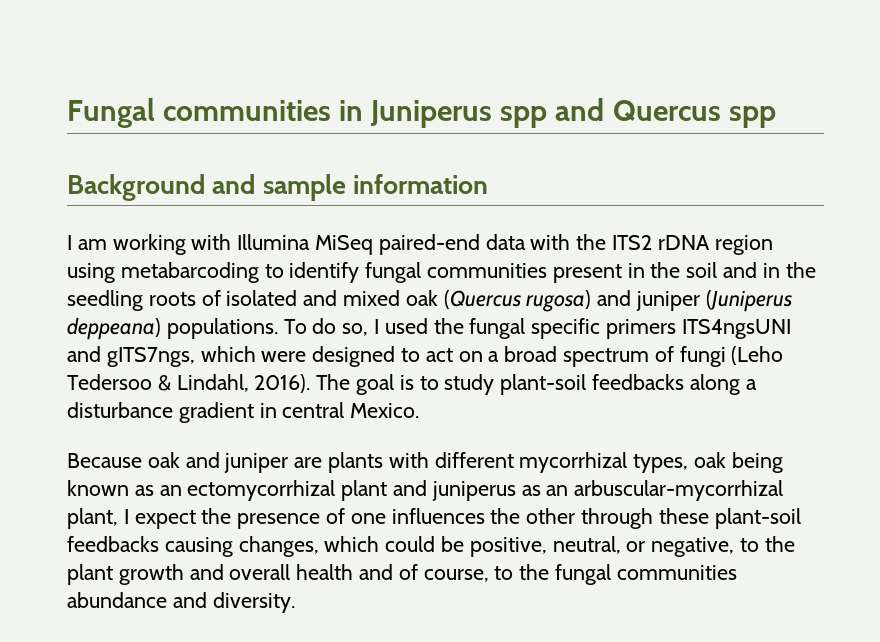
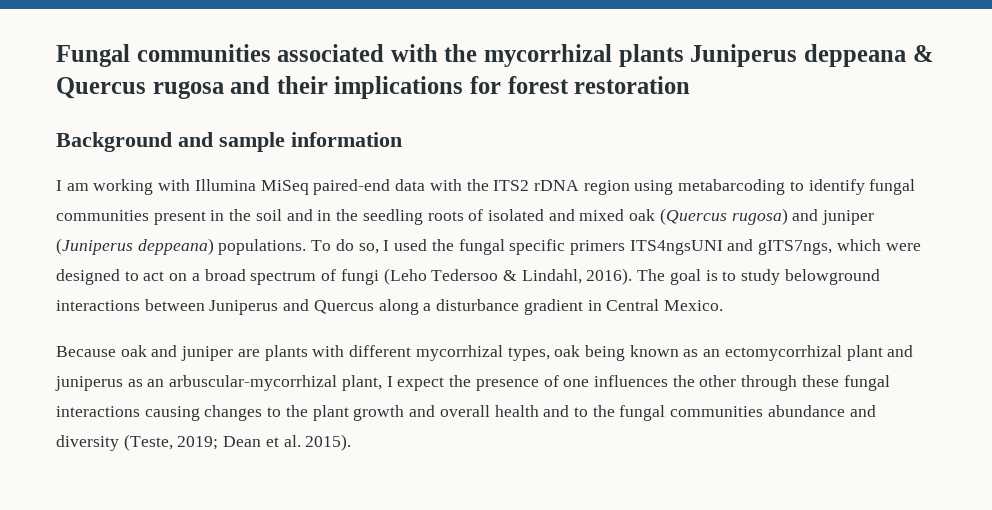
[339,98,776,128] in Juniperus spp and Quercus spp -> [277,44,933,67] [56,76,691,99] associated with the mycorrhizal plants Juniperus deppeana & Quercus rugosa and their implications for forest restoration
[500,374,685,395] plant-soil feedbacks -> [784,269,880,285] [56,299,374,315] belowground interactions between Juniperus and Quercus
[282,402,345,418] central -> [606,299,660,311] Central
[714,508,801,529] [67,536,735,557] plant-soil feedbacks causing changes, which could be positive, neutral, or negative, -> [843,375,890,391] [56,405,263,421] fungal interactions causing changes
[398,564,489,582] of course, -> (570, 411) none
[212,592,295,613] diversity. -> [56,434,352,451] diversity (Teste, 2019; Dean et al. 2015).

